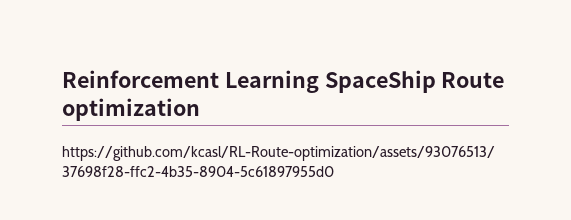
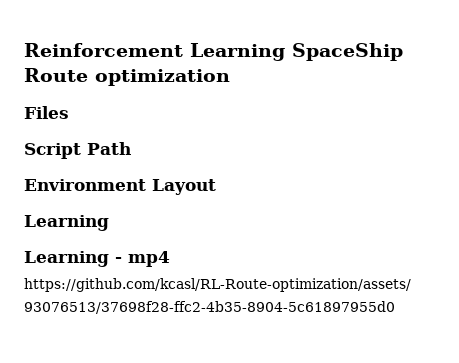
(200, 109) none -> [24,106,69,119] [24,142,131,159] [24,179,216,195] [24,215,109,231] [24,251,170,267] // Files // Script Path // Environment Layout // Learning // Learning - mp4

